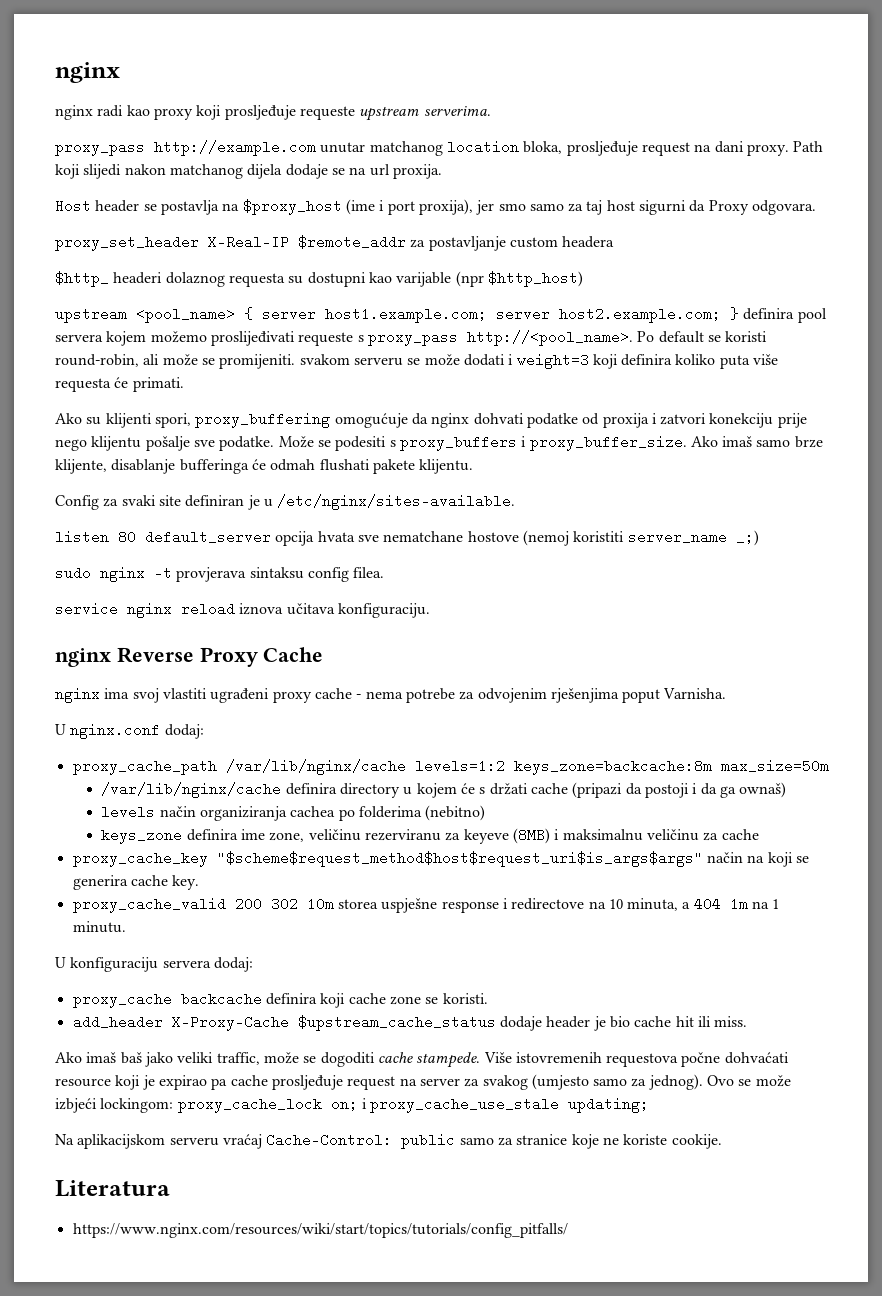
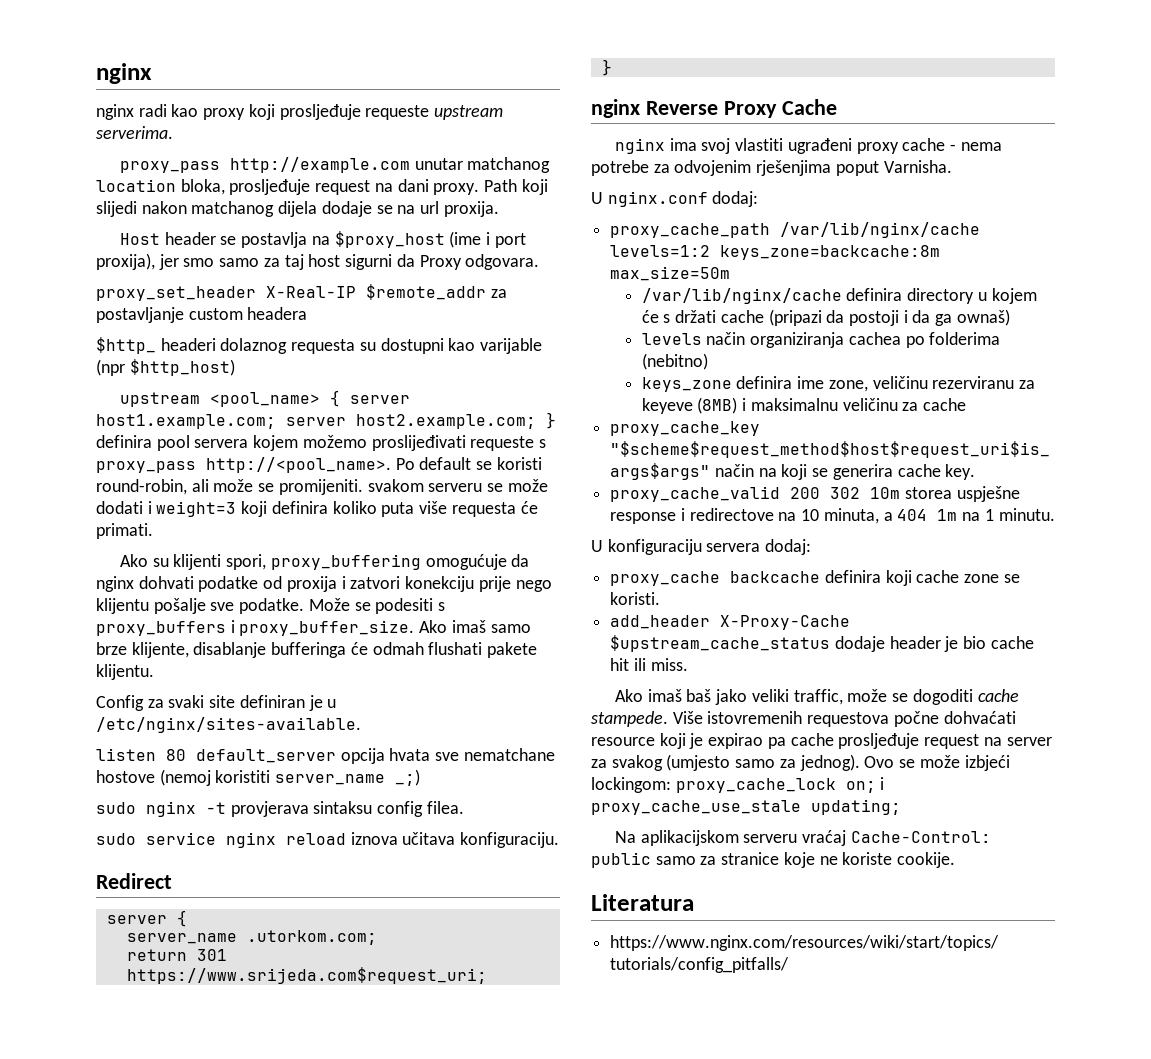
(385, 572) none -> [96,833,136,845] sudo
(430, 610) none -> [96,873,172,889] [106,910,187,927] [126,930,377,945] [126,949,227,961] [126,967,487,984] [601,59,612,76] // Redirect // server { // server_name .utorkom.com; // return 301 https://www.srijeda.com$request_uri; // }

